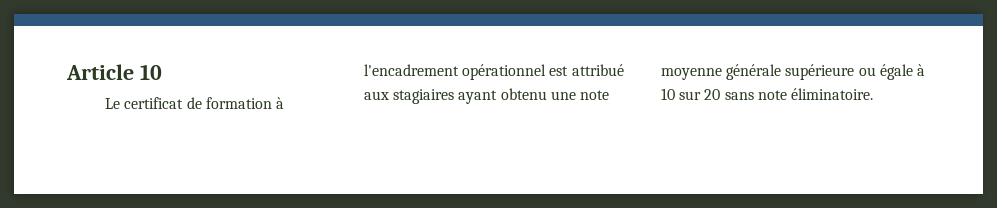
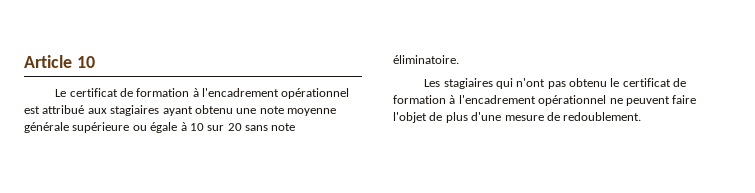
(873, 94) none -> [424,78,687,89] [393,95,697,106] [393,112,642,123] // Les stagiaires qui n'ont pas obtenu le certificat de formation à l'encadrement opérationnel ne peuvent faire l'objet de plus d'une mesure de redoublement.

